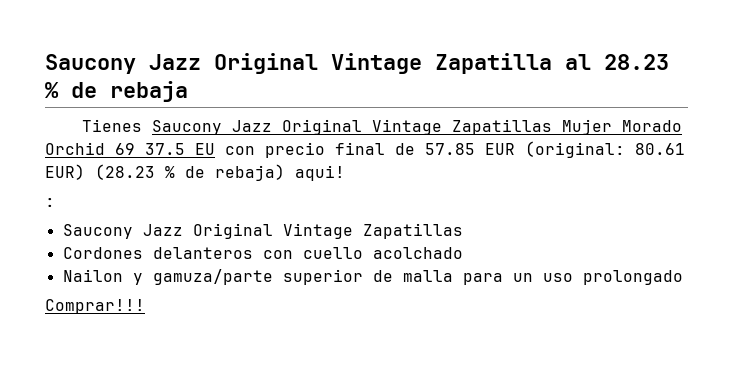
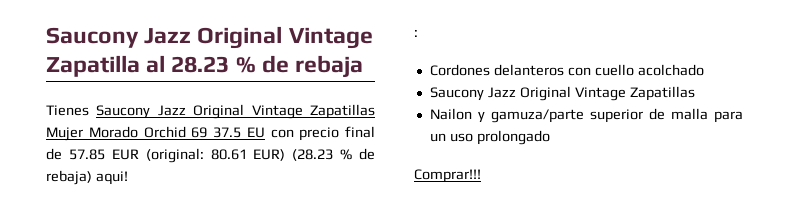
[62,223,463,239] [62,247,463,259] // Saucony Jazz Original Vintage Zapatillas // Cordones delanteros con cuello acolchado -> [429,64,704,76] [429,86,695,101] // Cordones delanteros con cuello acolchado // Saucony Jazz Original Vintage Zapatillas

